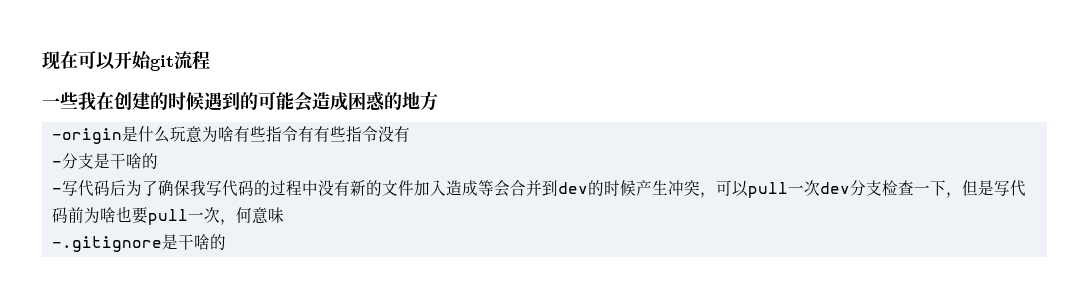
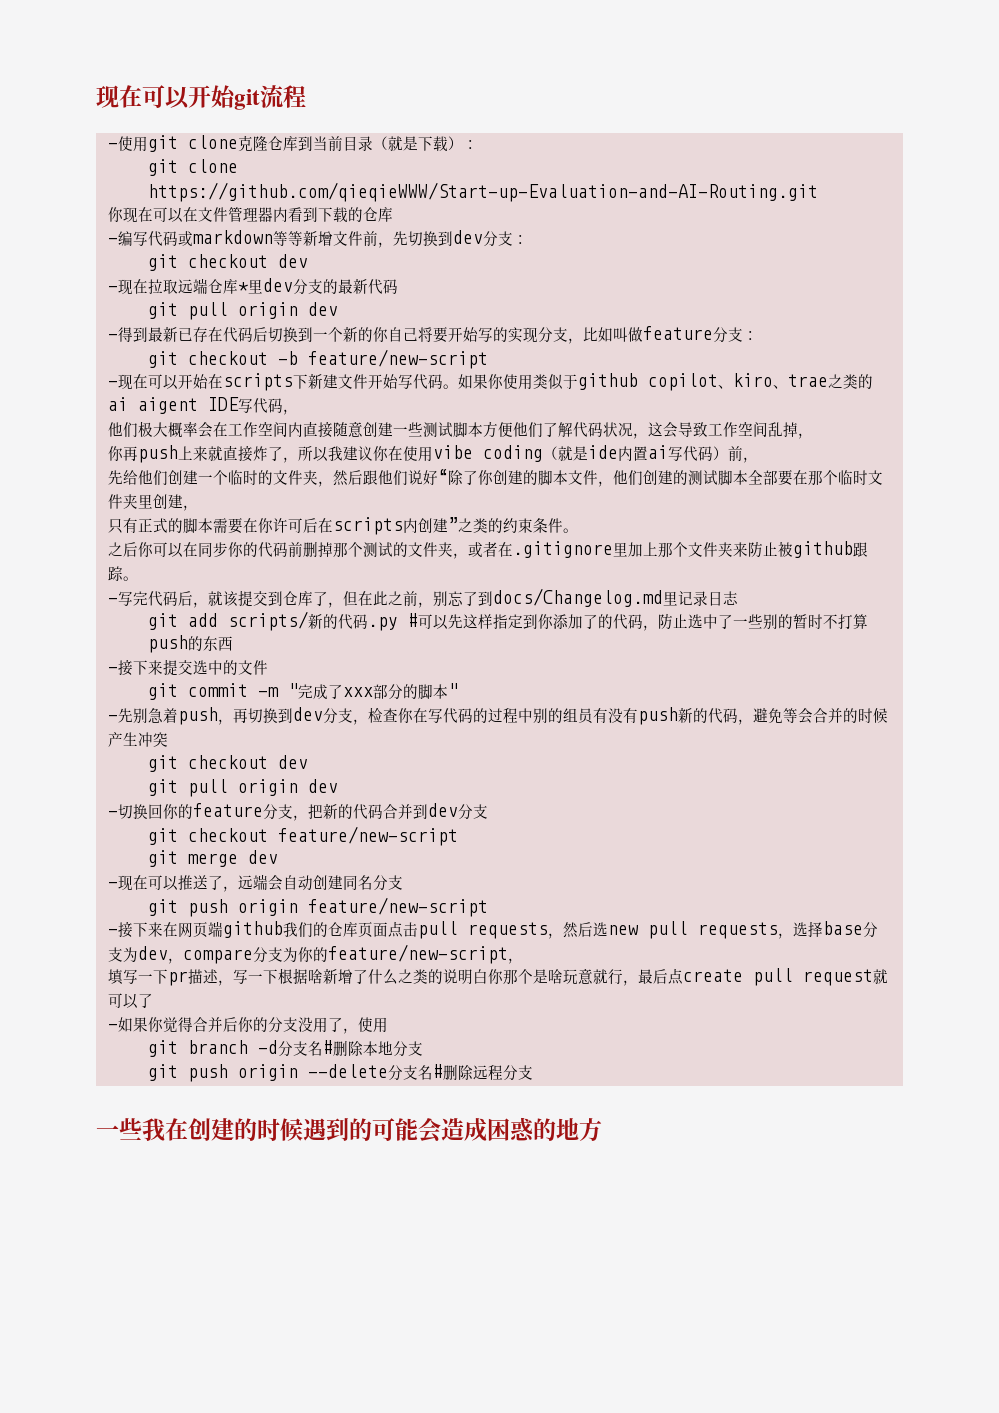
(210, 60) none -> [108,135,478,152] [148,159,238,176] [148,182,818,202] [108,207,393,223] [108,230,528,248] [148,254,308,271] [108,278,398,295] [148,302,338,320] [108,326,758,344] [148,349,488,369] [108,373,873,391] [108,397,298,415] [108,421,813,439] [108,445,758,463] [108,469,883,487] [108,494,198,511] [108,517,578,535] [108,541,868,559] [108,566,138,581] [108,588,738,608] [148,611,868,631] [148,635,233,653] [108,659,268,676] [148,683,458,700] [108,707,888,725] [108,732,168,747] [148,755,308,772] [148,779,338,797] [108,803,488,821] [148,826,458,846] [148,850,278,867] [108,874,403,892] [148,897,488,917] [108,921,878,939] [108,944,523,964] [108,968,888,986] [108,993,153,1009] [108,1017,388,1034] [148,1040,423,1057] [148,1064,533,1082] // -使用git clone克隆仓库到当前目录（就是下载）： // git clone https://github.com/qieqieWWW/Start-up-Evaluation-and-AI-Routing.git // 你现在可以在文件管理器内看到下载的仓库 // -编写代码或markdown等等新增文件前，先切换到dev分支： // git checkout dev // -现在拉取远端仓库*里dev分支的最新代码 // git pull origin dev // -得到最新已存在代码后切换到一个新的你自己将要开始写的实现分支，比如叫做feature分支： // git checkout -b feature/new-script // -现在可以开始在scripts下新建文件开始写代码。如果你使用类似于github copilot、kiro、trae之类的ai aigent IDE写代码， // 他们极大概率会在工作空间内直接随意创建一些测试脚本方便他们了解代码状况，这会导致工作空间乱掉， // 你再push上来就直接炸了，所以我建议你在使用vibe coding（就是ide内置ai写代码）前， // 先给他们创建一个临时的文件夹，然后跟他们说好“除了你创建的脚本文件，他们创建的测试脚本全部要在那个临时文件夹里创建， // 只有正式的脚本需要在你许可后在scripts内创建”之类的约束条件。 // 之后你可以在同步你的代码前删掉那个测试的文件夹，或者在.gitignore里加上那个文件夹来防止被github跟踪。 // -写完代码后，就该提交到仓库了，但在此之前，别忘了到docs/Changelog.md里记录日志 // git add scripts/新的代码.py #可以先这样指定到你添加了的代码，防止选中了一些别的暂时不打算push的东西 // -接下来提交选中的文件 // git commit -m "完成了xxx部分的脚本" // -先别急着push，再切换到dev分支，检查你在写代码的过程中别的组员有没有push新的代码，避免等会合并的时候产生冲突 // git checkout dev // git pull origin dev // -切换回你的feature分支，把新的代码合并到dev分支 // git checkout feature/new-script // git merge dev // -现在可以推送了，远端会自动创建同名分支 // git push origin feature/new-script // -接下来在网页端github我们的仓库页面点击pull requests，然后选new pull requests，选择base分支为dev，compare分支为你的feature/new-script， // 填写一下pr描述，写一下根据啥新增了什么之类的说明白你那个是啥玩意就行，最后点create pull request就可以了 // -如果你觉得合并后你的分支没用了，使用 // git branch -d分支名#删除本地分支 // git push origin --delete分支名#删除远程分支
[52,126,411,144] [52,153,159,169] [52,180,1027,198] [52,206,285,225] [52,234,227,252] // -origin是什么玩意为啥有些指令有有些指令没有 // -分支是干啥的 // -写代码后为了确保我写代码的过程中没有新的文件加入造成等会合并到dev的时候产生冲突，可以pull一次dev分支检查一下，但是写代码前为啥也要pull一次，何意味 // -.gitignore是干啥的 -> (602, 1129) none

